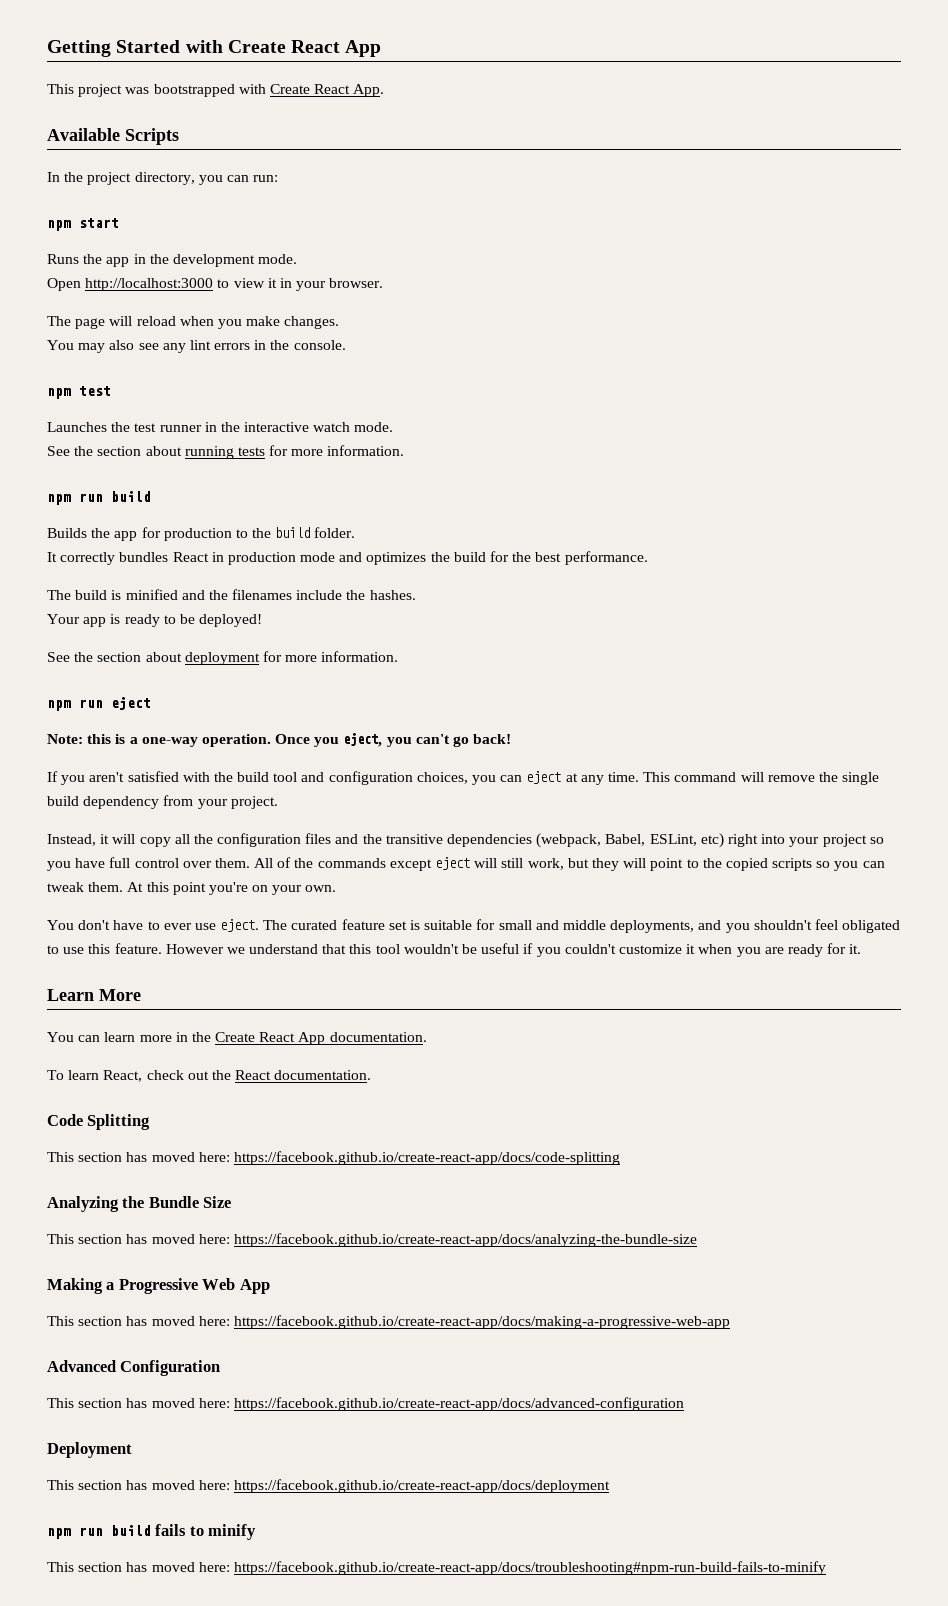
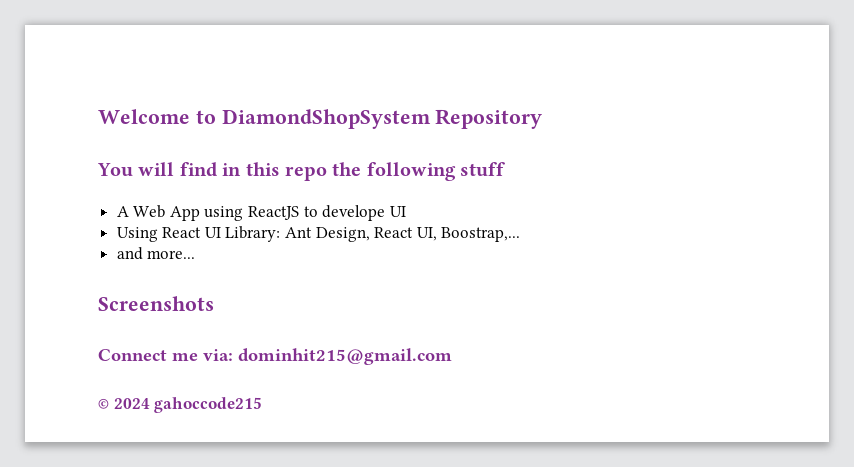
[47,40,382,57] [47,84,385,97] [47,128,179,145] [47,172,279,185] [47,218,119,231] [47,254,298,267] [47,278,384,291] [47,316,340,329] [47,340,346,353] [47,386,111,399] [47,422,394,432] [47,445,405,459] [47,491,151,505] [47,527,356,541] [47,551,648,565] [47,589,416,600] [47,614,263,627] [47,651,399,665] [47,697,151,711] [47,733,512,747] [47,771,880,785] [47,795,278,809] [47,833,884,848] [47,857,885,871] [47,882,337,895] [47,919,901,933] [47,943,862,957] [47,989,141,1001] [47,1032,427,1045] [47,1070,372,1082] [47,1114,151,1130] [47,1151,620,1165] [47,1196,232,1212] [47,1233,697,1247] [47,1278,270,1294] [47,1315,730,1329] [47,1360,221,1376] [47,1397,684,1411] [47,1442,132,1458] [47,1479,610,1493] [47,1524,257,1540] [47,1561,826,1575] Getting Started with Create React App // This project was bootstrapped with Create React App. // Available Scripts // In the project directory, you can run: // npm start // Runs the app in the development mode. // Open http://localhost:3000 to view it in your browser. // The page will reload when you make changes. // You may also see any lint errors in the console. // npm test // Launches the test runner in the interactive watch mode. // See the section about running tests for more information. // npm run build // Builds the app for production to the build folder. // It correctly bundles React in production mode and optimizes the build for the best performance. // The build is minified and the filenames include the hashes. // Your app is ready to be deployed! // See the section about deployment for more information. // npm run eject // Note: this is a one-way operation. Once you eject, you can't go back! // If you aren't satisfied with the build tool and configuration choices, you can eject at any time. This command will remove the single build dependency from your project. // Instead, it will copy all the configuration files and the transitive dependencies (webpack, Babel, ESLint, etc) right into your project so you have full control over them. All of the commands except eject will still work, but they will point to the copied scripts so you can tweak them. At this point you're on your own. // You don't have to ever use eject. The curated feature set is suitable for small and middle deployments, and you shouldn't feel obligated to use this feature. However we understand that this tool wouldn't be useful if you couldn't customize it when you are ready for it. // Learn More // You can learn more in the Create React App documentation. // To learn React, check out the React documentation. // Code Splitting // This section has moved here: https://facebook.github.io/create-react-app/docs/code-splitting // Analyzing the Bundle Size // This section has moved here: https://facebook.github.io/create-react-app/docs/analyzing-the-bundle-size // Making a Progressive Web App // This section has moved here: https://facebook.github.io/create-react-app/docs/making-a-progressive-web-app // Advanced Configuration // This section has moved here: https://facebook.github.io/create-react-app/docs/advanced-configuration // Deployment // This section has moved here: https://facebook.github.io/create-react-app/docs/deployment // npm run build fails to minify // This section has moved here: https://facebook.github.io/create-react-app/docs/troubleshooting#npm-run-build-fails-to-minify -> [98,109,543,129] [97,162,506,181] [116,205,406,221] [116,226,521,242] [116,247,196,260] [98,296,214,311] [98,348,452,365] [98,397,263,413] Welcome to DiamondShopSystem Repository // You will find in this repo the following stuff // A Web App using ReactJS to develope UI // Using React UI Library: Ant Design, React UI, Boostrap,... // and more... // Screenshots // Connect me via: dominhit215@gmail.com // © 2024 gahoccode215

